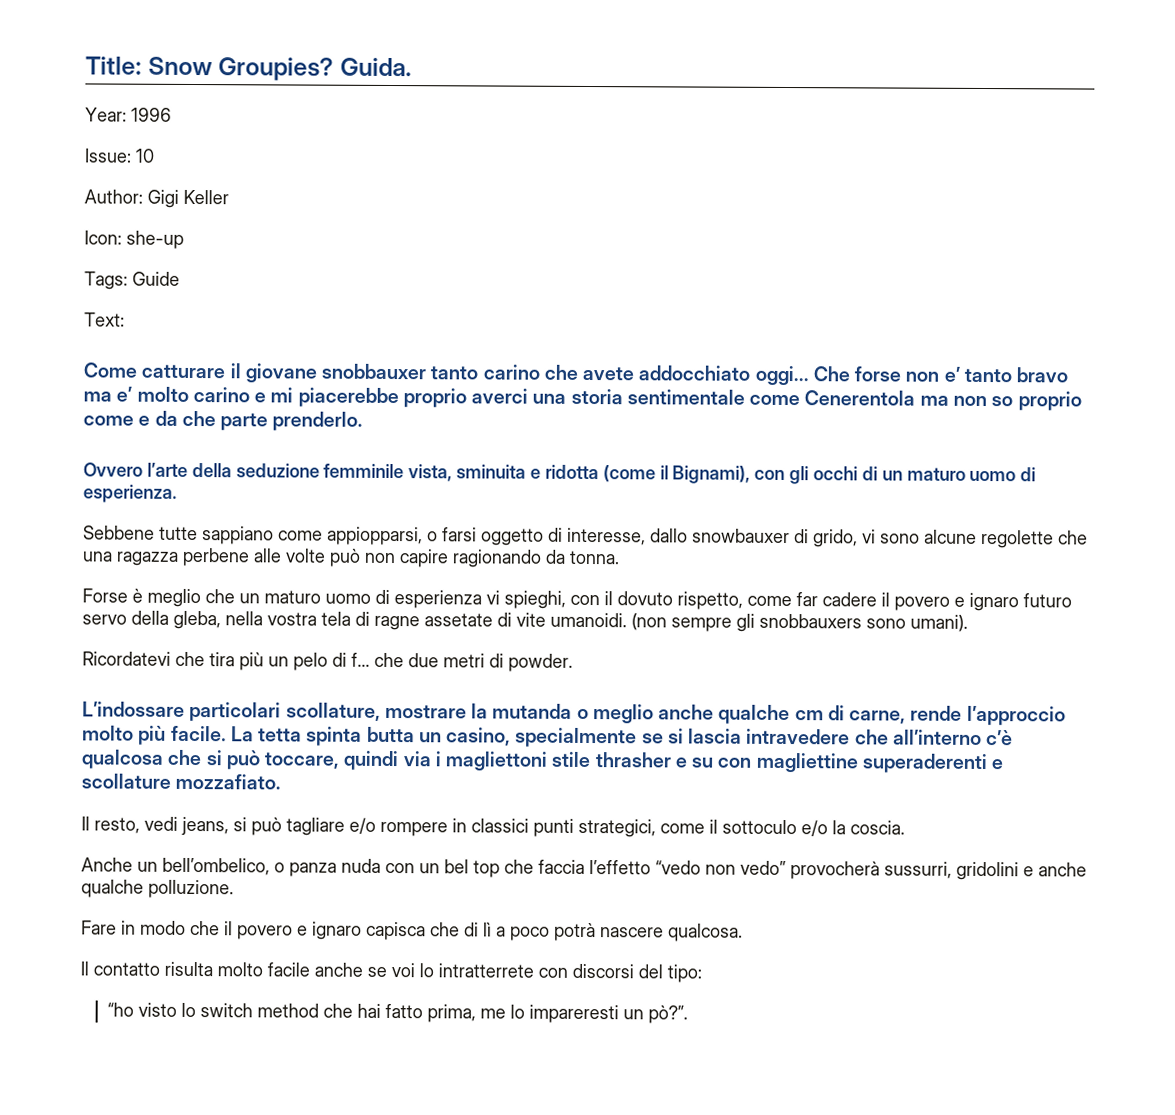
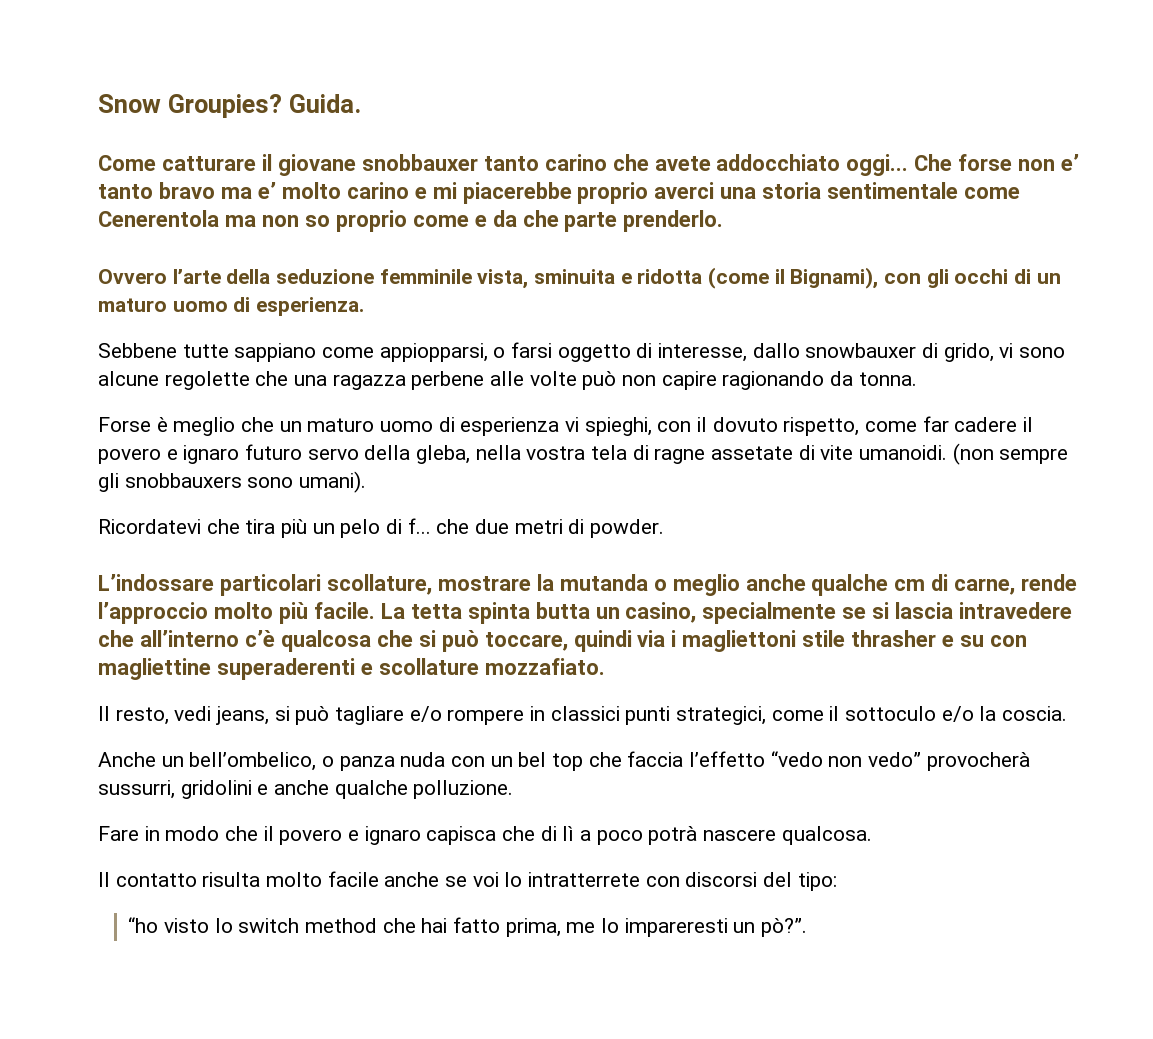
[85,56,142,75] Title: -> (98, 103) none
[85,107,172,122] [84,148,155,163] [84,189,229,208] [84,230,184,249] [84,271,180,290] [84,312,125,327] // Year: 1996 // Issue: 10 // Author: Gigi Keller // Icon: she-up // Tags: Guide // Text: -> (361, 103) none

